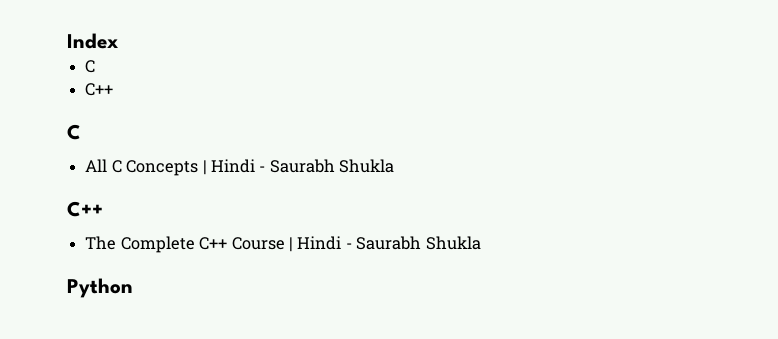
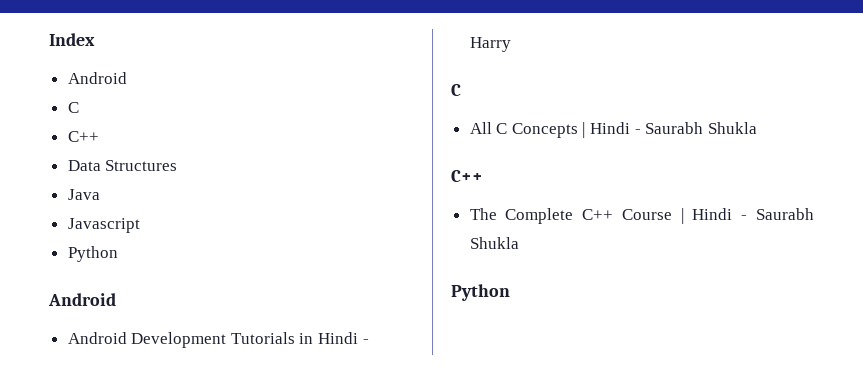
(118, 41) none -> [67,72,127,84] // Android
(114, 89) none -> [67,160,178,171] [67,189,100,200] [67,218,140,233] [67,246,118,262] [48,293,116,306] [67,332,369,348] [469,37,511,52] // Data Structures // Java // Javascript // Python // Android // Android Development Tutorials in Hindi - Harry

